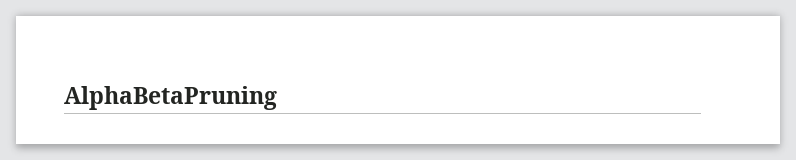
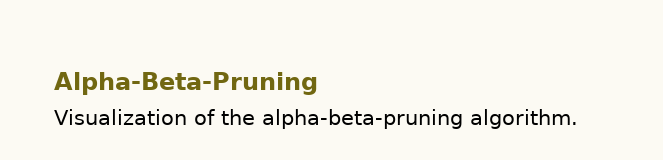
[64,86,277,110] AlphaBetaPruning -> [54,72,318,95] [54,109,578,129] Alpha-Beta-Pruning // Visualization of the alpha-beta-pruning algorithm.

